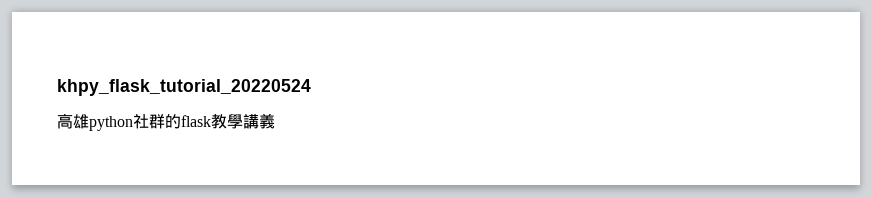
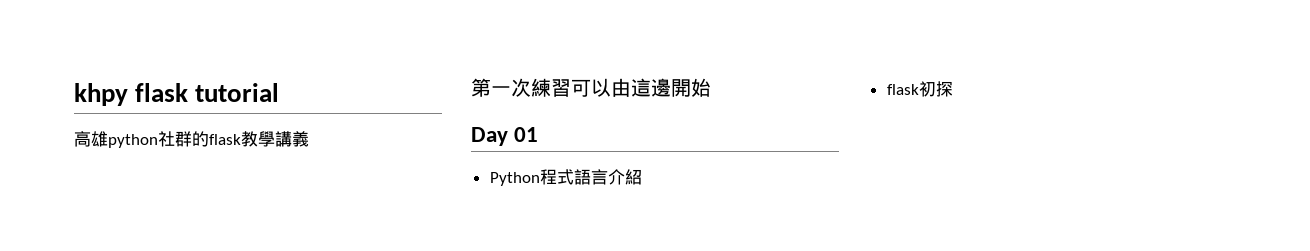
[57,79,311,96] khpy_flask_tutorial_20220524 -> [74,83,280,106] khpy flask tutorial
(275, 121) none -> [471,78,711,97] [471,127,539,146] [489,169,642,186] [886,81,953,97] // 第一次練習可以由這邊開始 // Day 01 // Python程式語言介紹 // flask初探

